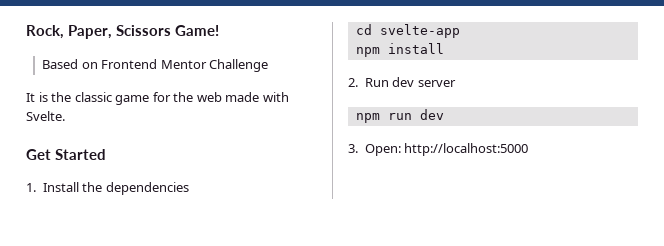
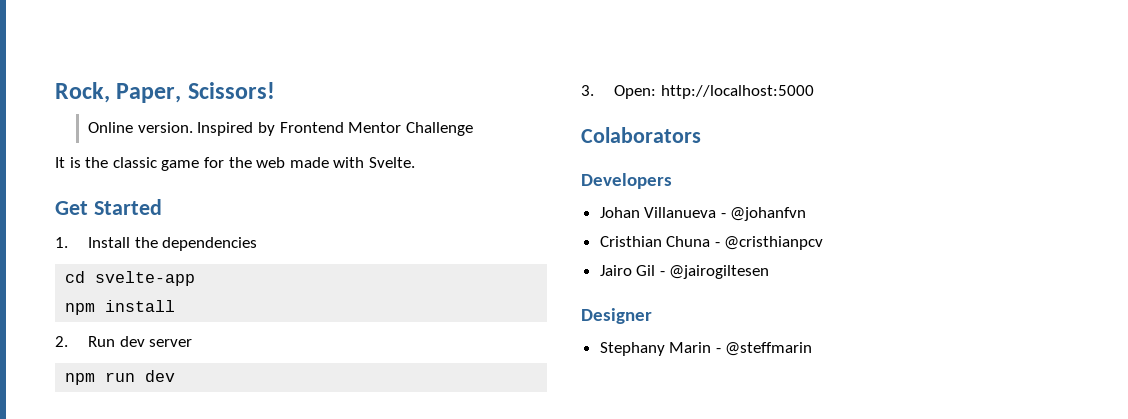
[116,25,220,36] [42,59,98,69] Scissors Game! // Based on -> [187,82,275,99] [88,122,276,136] Scissors! // Online version. Inspired by
(529, 149) none -> [581,127,701,143] [581,173,672,189] [599,207,807,221] [599,236,824,250] [599,265,770,279] [581,308,652,324] [599,342,813,356] // Colaborators // Developers // Johan Villanueva - @johanfvn // Cristhian Chuna - @cristhianpcv // Jairo Gil - @jairogiltesen // Designer // Stephany Marin - @steffmarin

